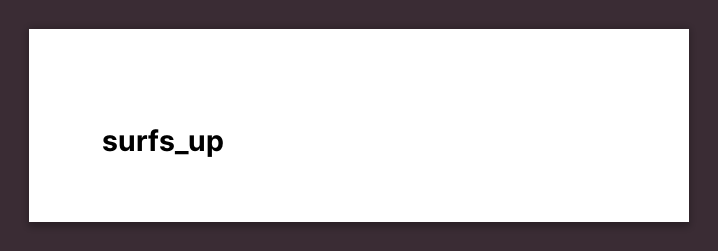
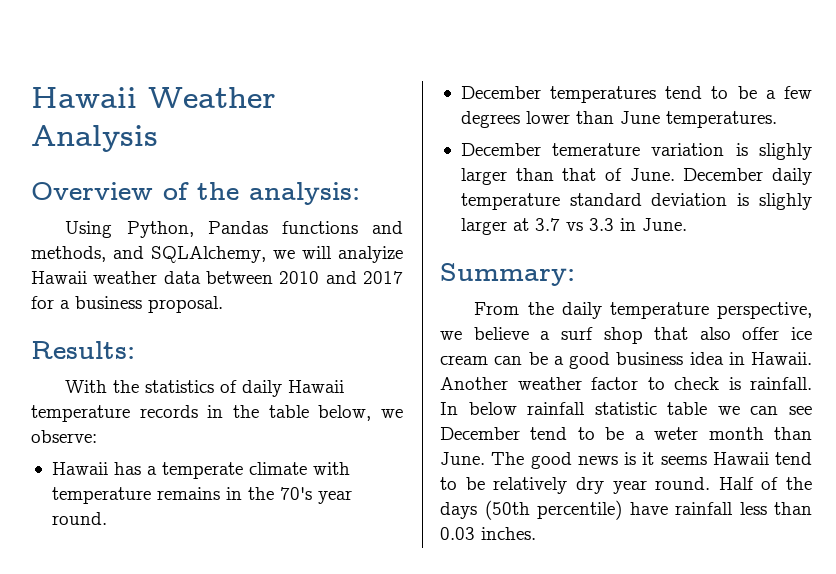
[102,129,224,157] surfs_up -> [31,87,276,108] [31,125,158,152] [31,182,360,205] [65,221,403,238] [31,246,403,263] [31,271,403,284] [31,296,223,313] [31,341,135,359] [65,380,345,397] [31,405,403,422] [31,430,97,443] [51,462,350,479] [51,487,352,504] [51,512,107,525] [460,86,812,103] [460,111,777,128] [460,143,812,160] [460,168,812,185] [460,193,812,210] [460,218,687,235] [440,263,575,286] [474,302,812,319] [440,327,812,344] [440,352,812,369] [440,377,812,390] [440,402,812,415] [440,427,812,440] [440,452,812,469] [440,477,812,494] [440,500,812,520] [440,527,536,540] Hawaii Weather Analysis // Overview of the analysis: // Using Python, Pandas functions and methods, and SQLAlchemy, we will analyize Hawaii weather data between 2010 and 2017 for a business proposal. // Results: // With the statistics of daily Hawaii temperature records in the table below, we observe: // Hawaii has a temperate climate with temperature remains in the 70's year round. // December temperatures tend to be a few degrees lower than June temperatures. // December temerature variation is slighly larger than that of June. December daily temperature standard deviation is slighly larger at 3.7 vs 3.3 in June. // Summary: // From the daily temperature perspective, we believe a surf shop that also offer ice cream can be a good business idea in Hawaii. Another weather factor to check is rainfall. In below rainfall statistic table we can see December tend to be a weter month than June. The good news is it seems Hawaii tend to be relatively dry year round. Half of the days (50th percentile) have rainfall less than 0.03 inches.

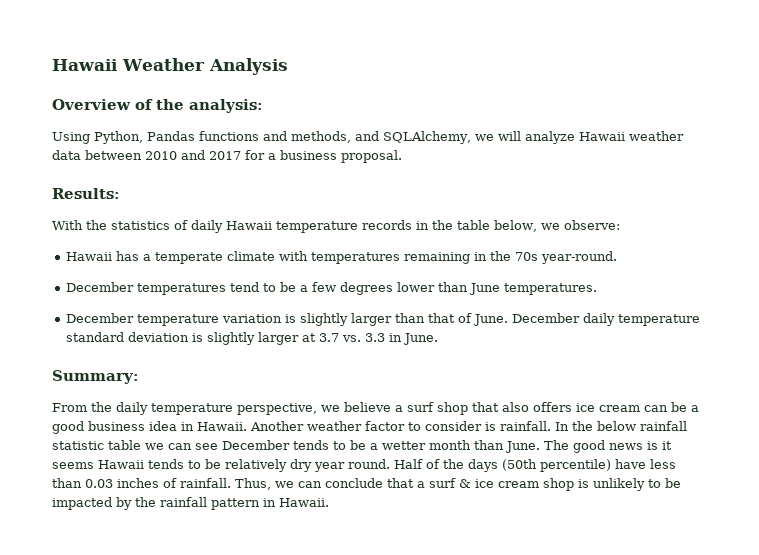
[338,246,403,263] analyize -> [524,131,575,144] analyze
[51,487,352,504] [51,512,107,525] temperature remains in the 70's year round. -> [311,251,618,264] temperatures remaining in the 70s year-round.
[552,143,641,156] temerature -> [137,314,220,326] temperature
[759,143,812,160] slighly -> [300,313,349,326] slightly
[759,193,812,210] slighly -> [207,332,256,345] slightly
[565,222,583,231] vs -> [342,335,362,342] vs.
[742,327,780,340] offer -> [533,402,572,412] offers
[674,377,719,390] check -> [425,421,482,431] consider
(458, 408) none -> [572,421,593,431] the
[530,427,699,440] tend to be a weter -> [293,440,426,450] tends to be a wetter
[775,452,812,465] tend -> [148,459,184,469] tends
[675,502,733,515] rainfall -> (646, 464) none
[481,527,536,540] inches. -> [117,478,681,491] [52,497,329,510] inches of rainfall. Thus, we can conclude that a surf & ice cream shop is unlikely to be impacted by the rainfall pattern in Hawaii.

